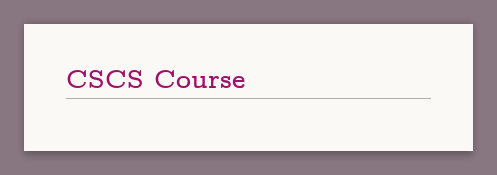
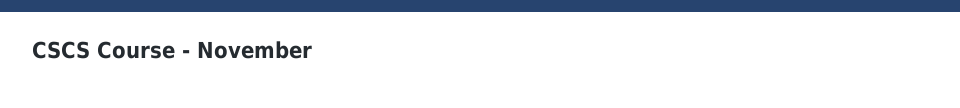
(245, 79) none -> [182,41,312,59] - November

